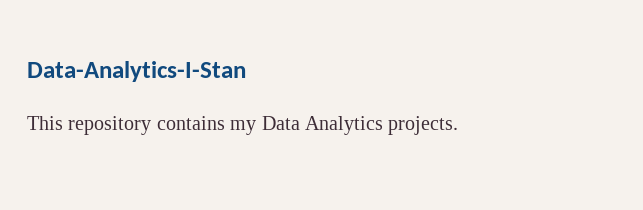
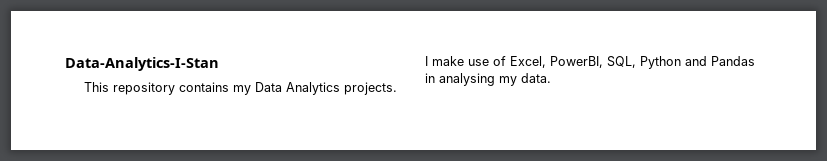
(459, 125) none -> [425,56,755,69] [425,73,551,86] I make use of Excel, PowerBI, SQL, Python and Pandas in analysing my data.

